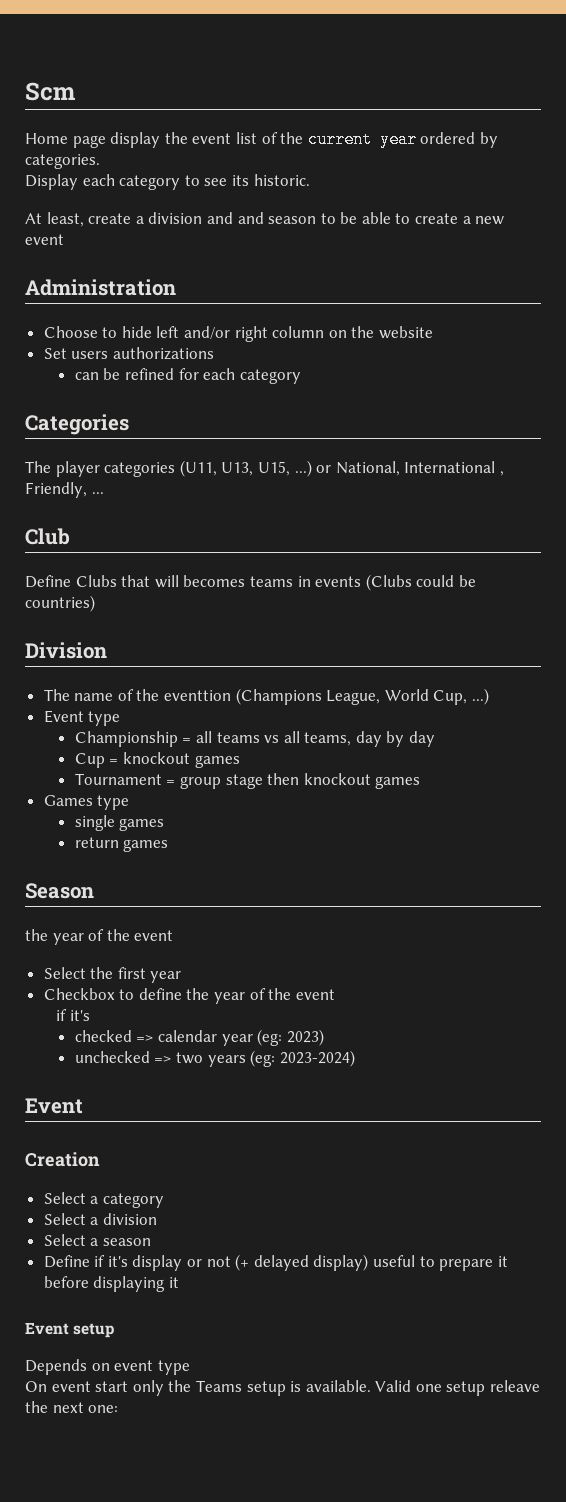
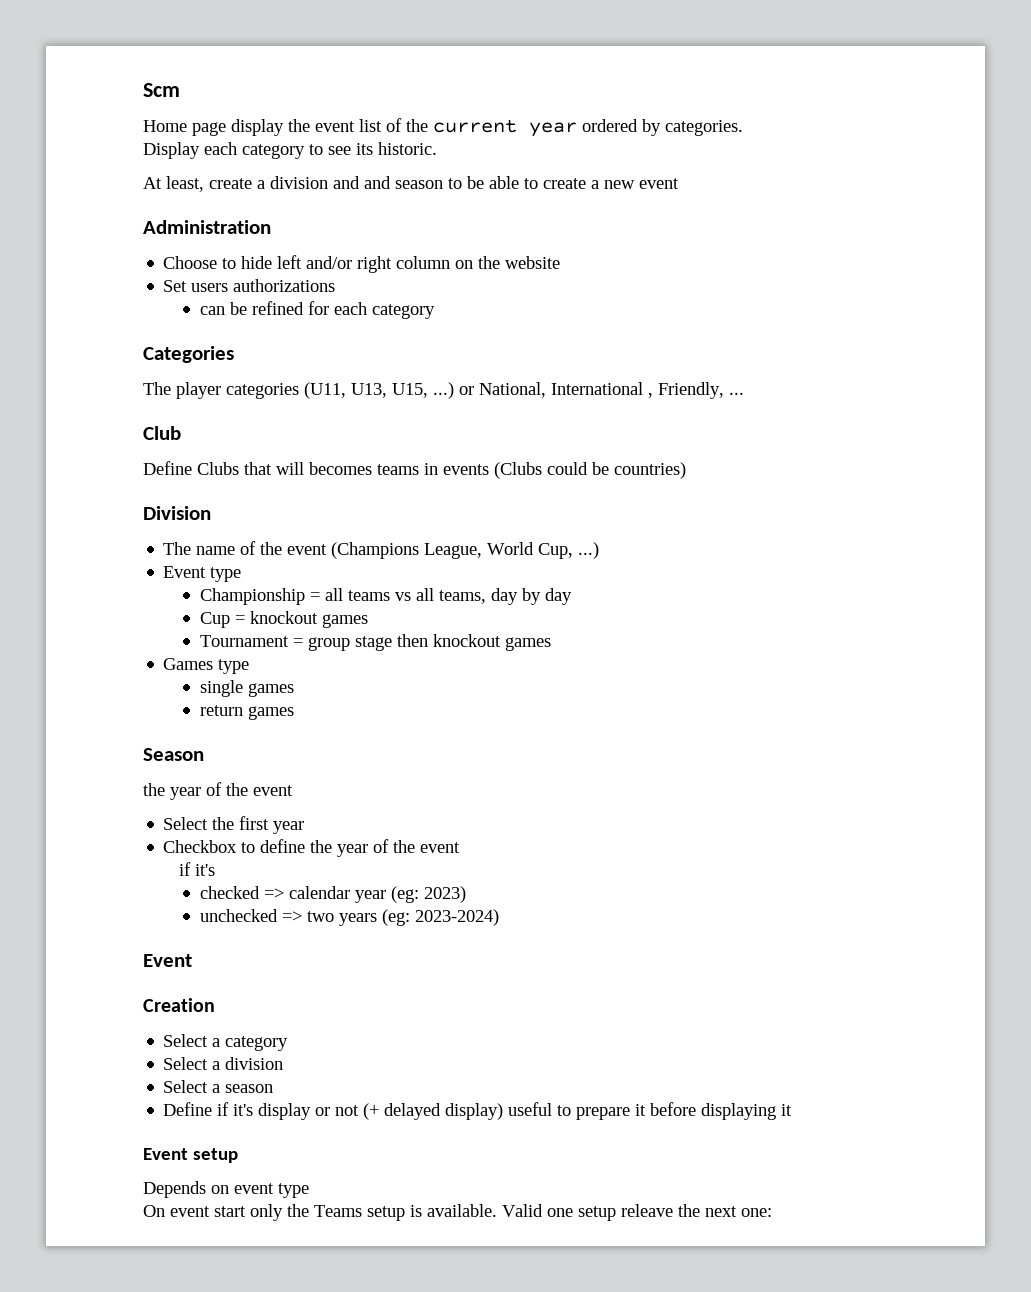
[164,690,232,701] eventtion -> [287,544,328,555] event

